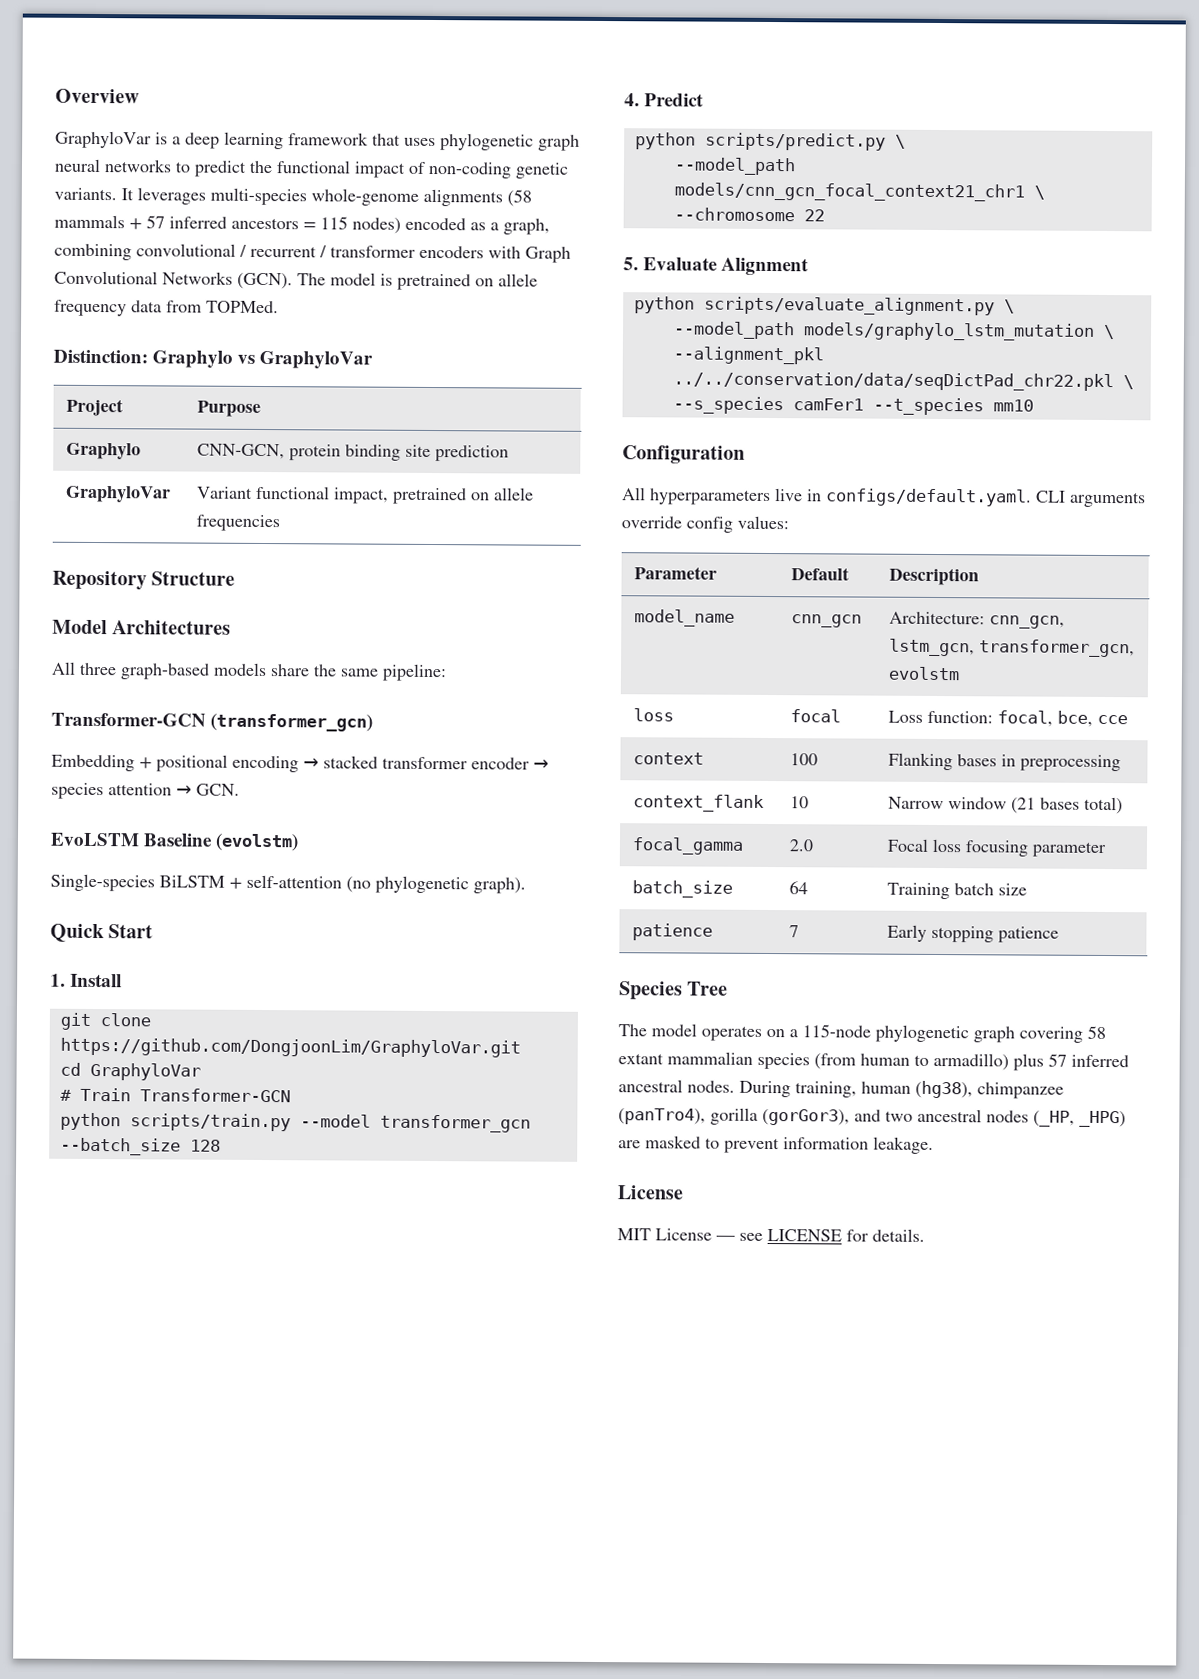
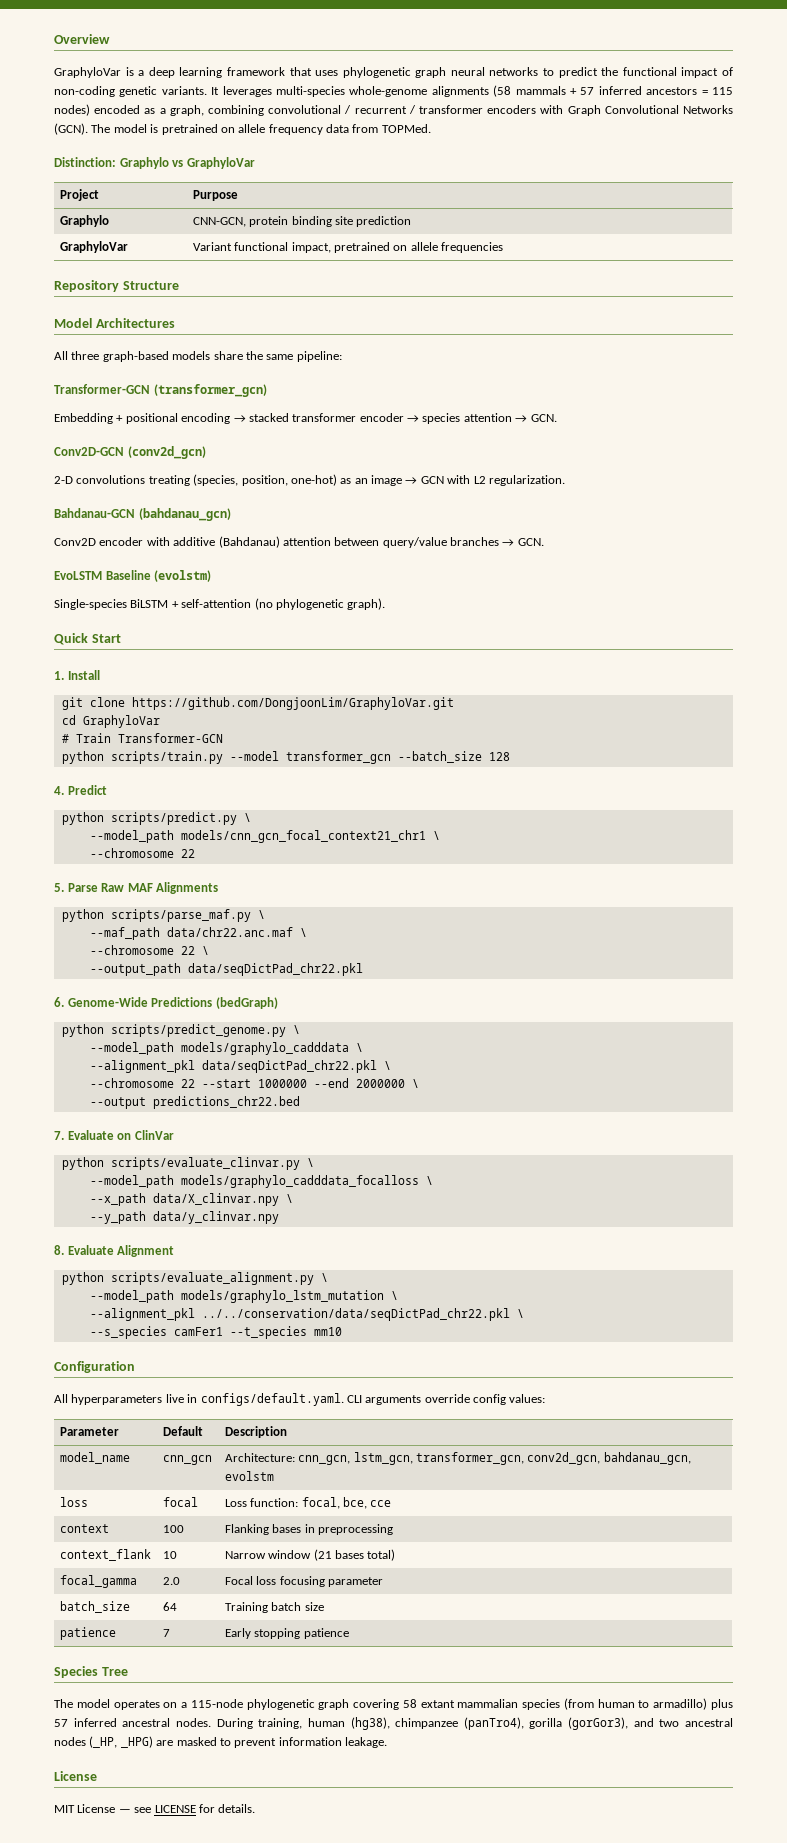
(240, 789) none -> [54,446,206,459] [54,474,565,486] [54,508,231,521] [54,536,544,548] // Conv2D-GCN (conv2d_gcn) // 2-D convolutions treating (species, position, one-hot) as an image → GCN with L2 regularization. // Bahdanau-GCN (bahdanau_gcn) // Conv2D encoder with additive (Bahdanau) attention between query/value branches → GCN.
(639, 264) none -> [67,882,219,894] [61,909,265,922] [89,927,307,940] [89,945,209,955] [89,963,363,976] [54,997,278,1009] [61,1024,300,1037] [89,1042,363,1055] [89,1060,391,1073] [89,1078,419,1088] [89,1096,300,1109] [54,1130,174,1140] [61,1157,314,1170] [89,1175,433,1188] [89,1193,293,1206] [89,1211,279,1224] [54,1245,64,1255] Parse Raw MAF Alignments // python scripts/parse_maf.py \ // --maf_path data/chr22.anc.maf \ // --chromosome 22 \ // --output_path data/seqDictPad_chr22.pkl // 6. Genome-Wide Predictions (bedGraph) // python scripts/predict_genome.py \ // --model_path models/graphylo_cadddata \ // --alignment_pkl data/seqDictPad_chr22.pkl \ // --chromosome 22 --start 1000000 --end 2000000 \ // --output predictions_chr22.bed // 7. Evaluate on ClinVar // python scripts/evaluate_clinvar.py \ // --model_path models/graphylo_cadddata_focalloss \ // --x_path data/X_clinvar.npy \ // --y_path data/y_clinvar.npy // 8.
(1136, 648) none -> [527,1452,691,1465] conv2d_gcn, bahdanau_gcn,

